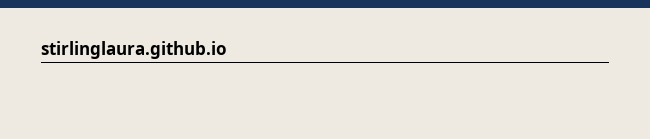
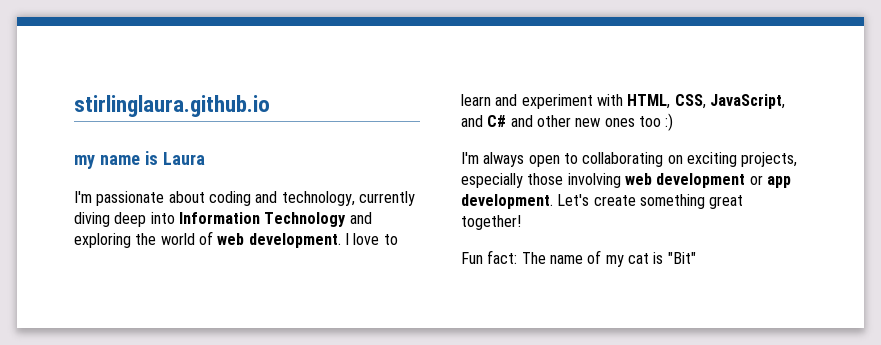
(227, 50) none -> [74,151,205,169] [74,191,415,206] [74,212,372,227] [74,231,398,248] [461,94,785,109] [461,113,674,131] [461,152,798,167] [461,173,791,188] [461,194,744,209] [461,215,521,230] [461,250,696,267] // my name is Laura // I'm passionate about coding and technology, currently diving deep into Information Technology and exploring the world of web development. I love to learn and experiment with HTML, CSS, JavaScript, and C# and other new ones too :) // I'm always open to collaborating on exciting projects, especially those involving web development or app development. Let's create something great together! // Fun fact: The name of my cat is "Bit"

